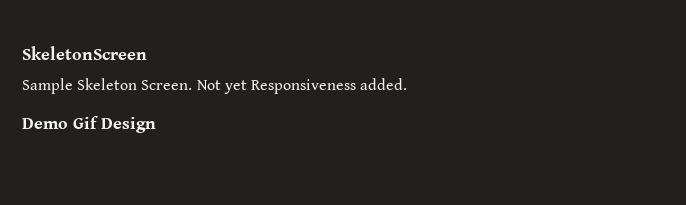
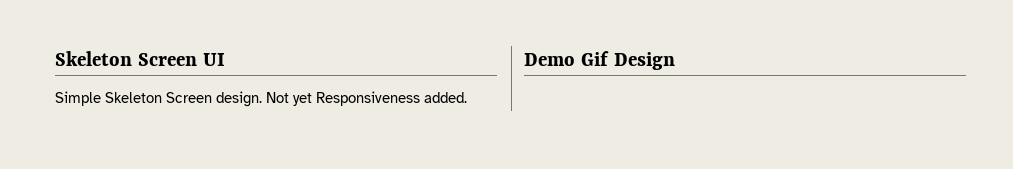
[22,46,147,60] [22,78,193,94] SkeletonScreen // Sample Skeleton Screen. -> [55,51,225,66] [55,91,262,107] Skeleton Screen UI // Simple Skeleton Screen design.

